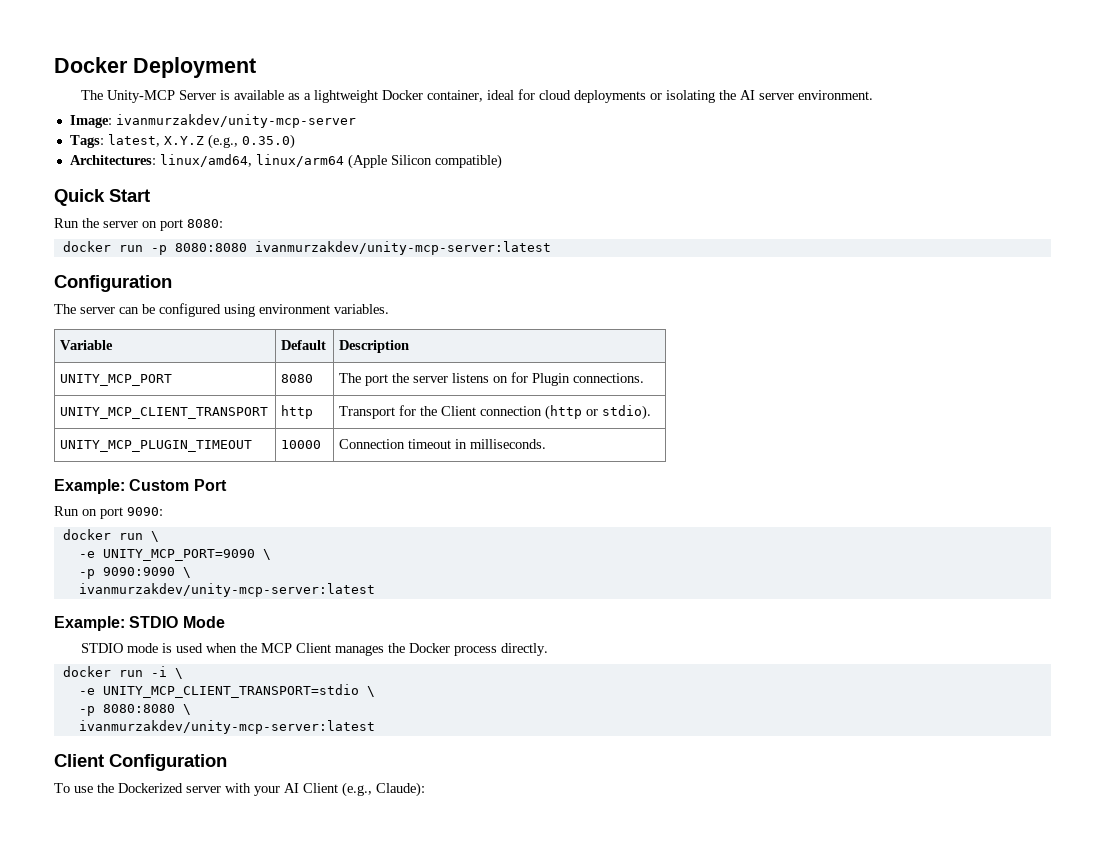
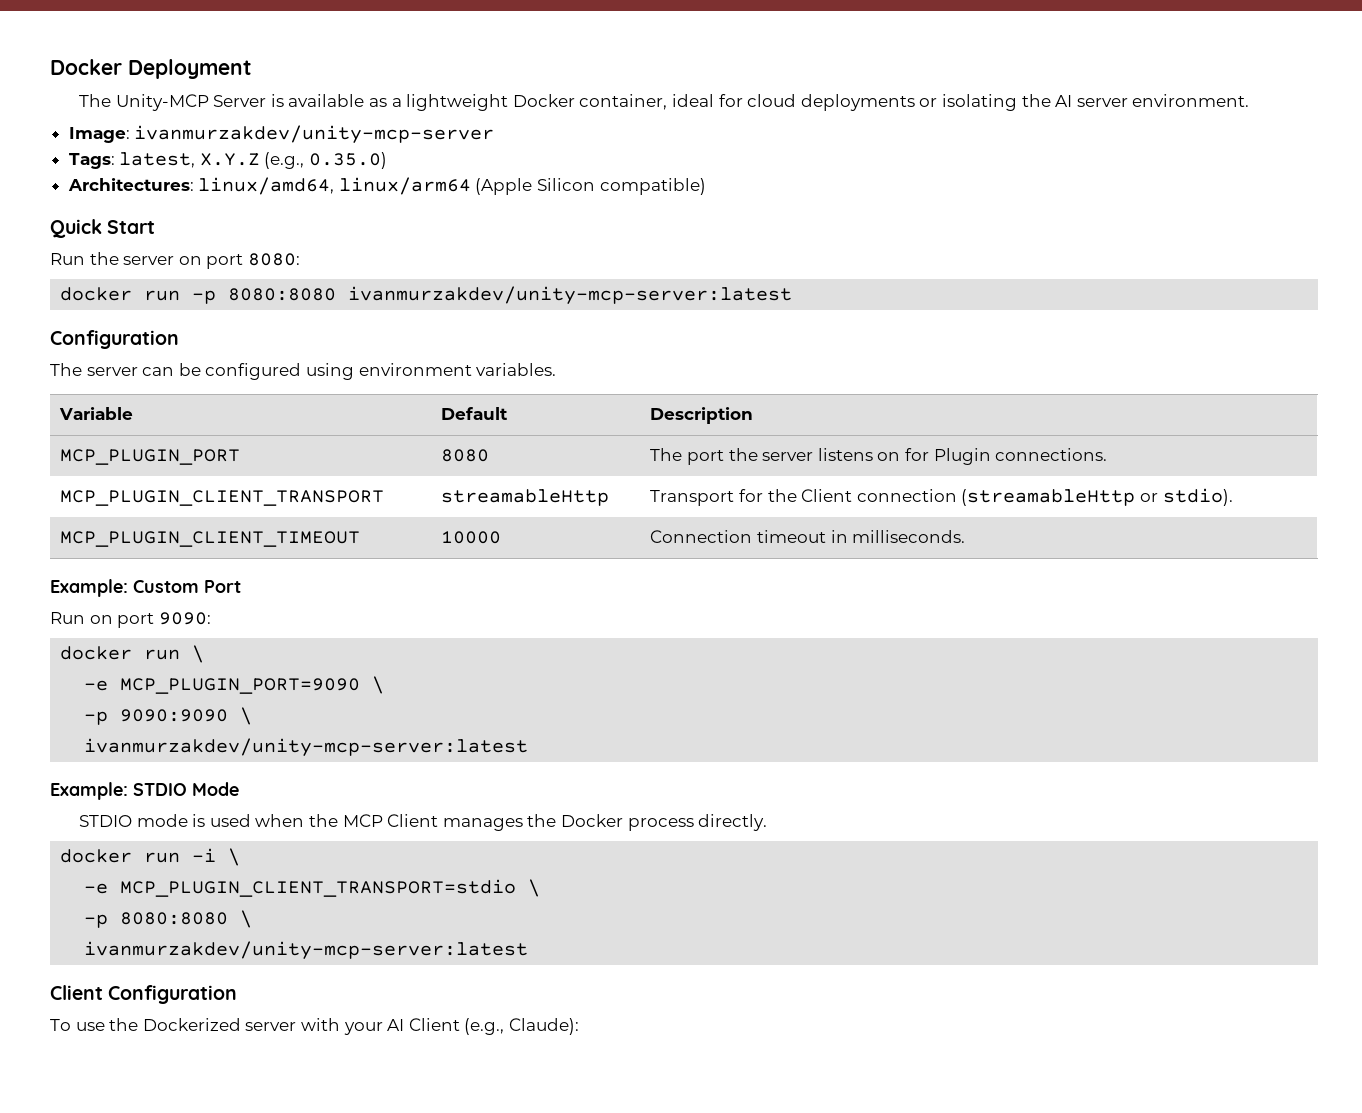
[60,374,173,386] UNITY_MCP_PORT -> [60,449,241,465] MCP_PLUGIN_PORT
[60,407,269,419] [281,405,314,419] UNITY_MCP_CLIENT_TRANSPORT | http -> [60,490,385,506] [441,489,610,506] MCP_PLUGIN_CLIENT_TRANSPORT | streamableHttp
[545,405,583,420] (http -> [961,489,1136,506] (streamableHttp
[60,440,253,452] UNITY_MCP_PLUGIN_TIMEOUT -> [60,531,361,547] MCP_PLUGIN_CLIENT_TIMEOUT
[102,549,255,561] UNITY_MCP_PORT=9090 -> [120,678,361,694] MCP_PLUGIN_PORT=9090
[102,684,359,698] UNITY_MCP_CLIENT_TRANSPORT=stdio -> [120,879,517,897] MCP_PLUGIN_CLIENT_TRANSPORT=stdio

